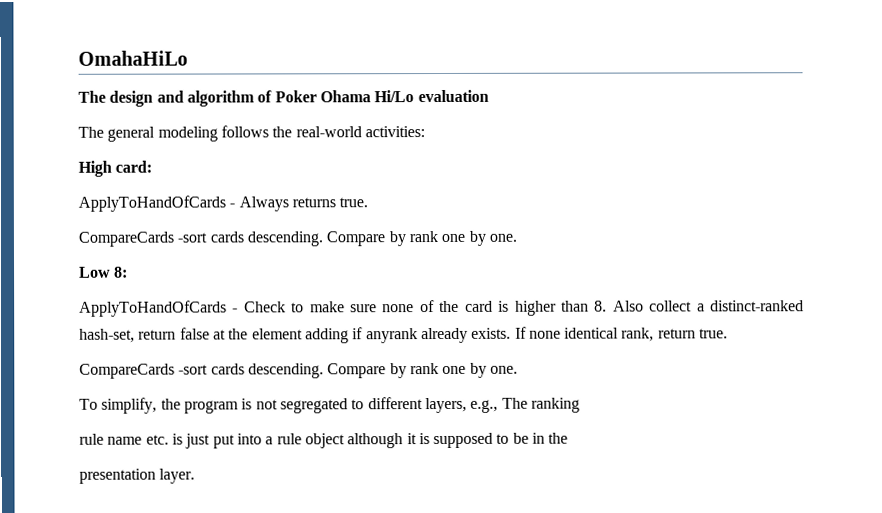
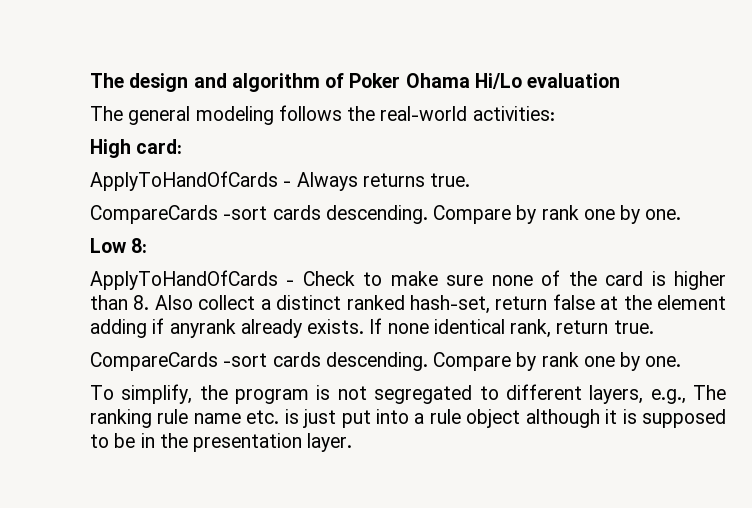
[78,50,188,66] OmahaHiLo // -> (90, 80) none
[710,300,804,312] distinct-ranked -> [276,295,405,310] distinct ranked
(580, 405) // -> (152, 418) none
(569, 438) // -> (188, 440) none

